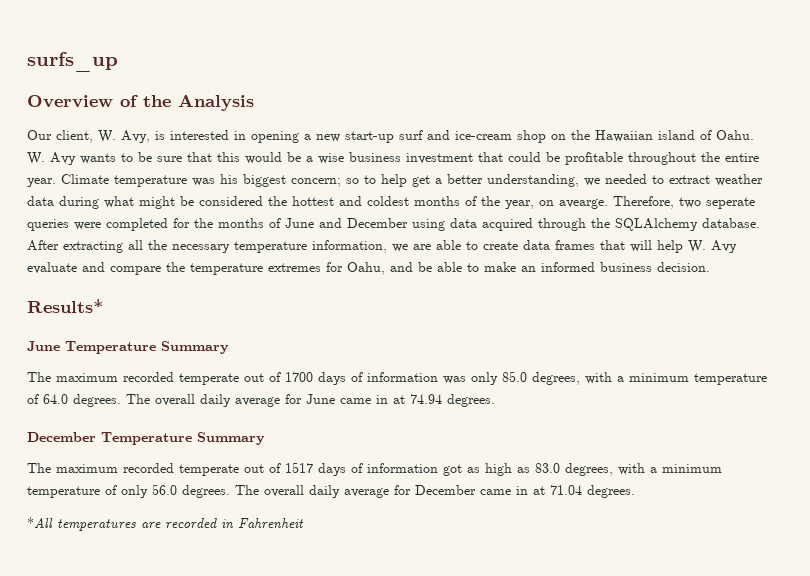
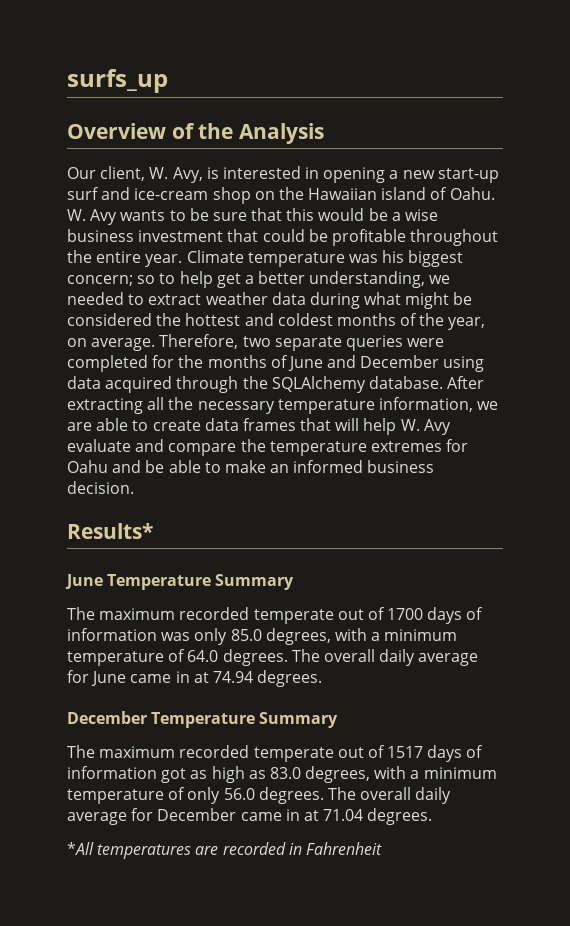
[559,199,608,209] avearge. -> [91,338,156,351] average.
[706,197,755,209] seperate -> [274,336,342,351] separate
[347,262,385,275] Oahu, -> [67,460,108,473] Oahu

